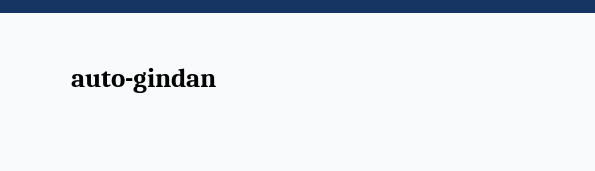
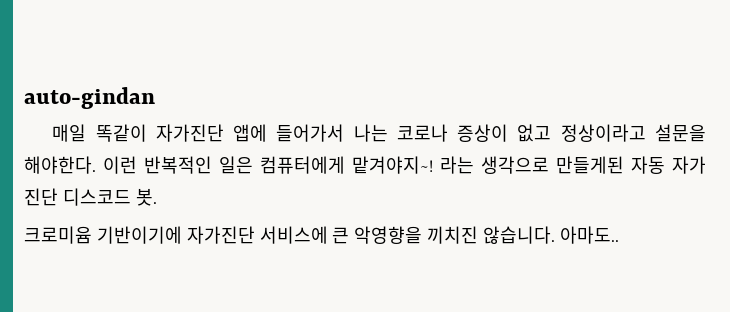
(216, 80) none -> [52,124,706,142] [24,156,706,174] [24,188,157,206] [24,226,619,244] // 매일 똑같이 자가진단 앱에 들어가서 나는 코로나 증상이 없고 정상이라고 설문을 해야한다. 이런 반복적인 일은 컴퓨터에게 맡겨야지~! 라는 생각으로 만들게된 자동 자가 진단 디스코드 봇. // 크로미윰 기반이기에 자가진단 서비스에 큰 악영향을 끼치진 않습니다. 아마도..

